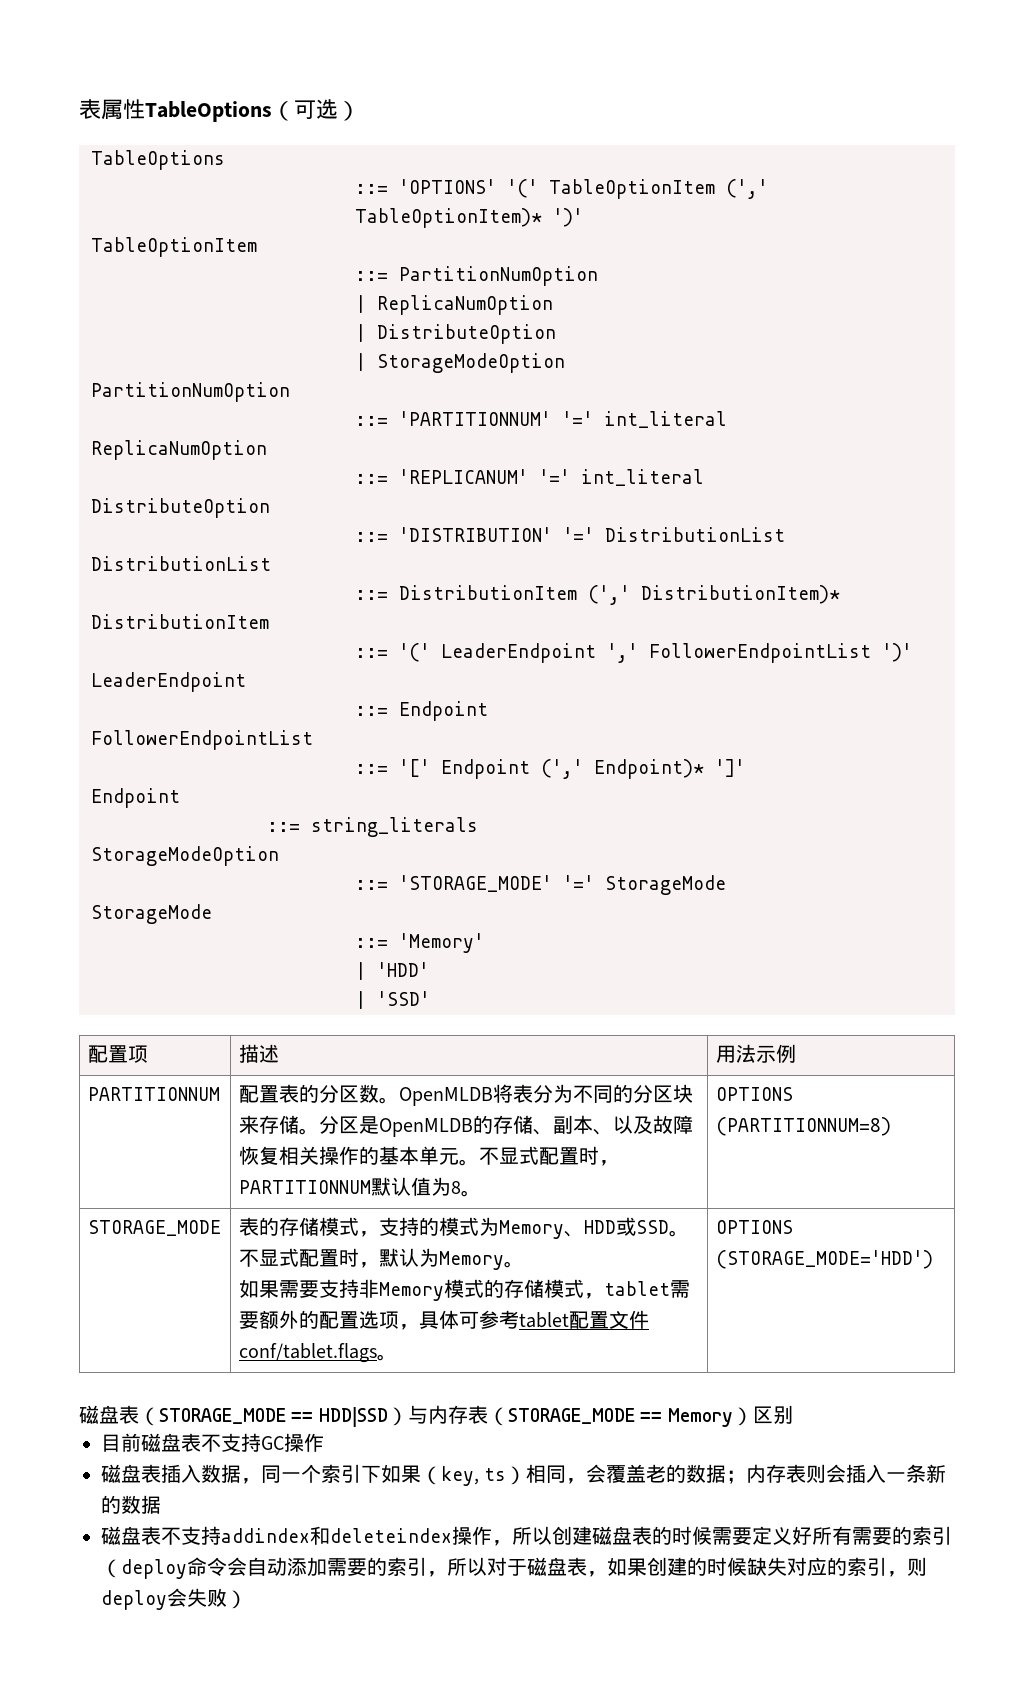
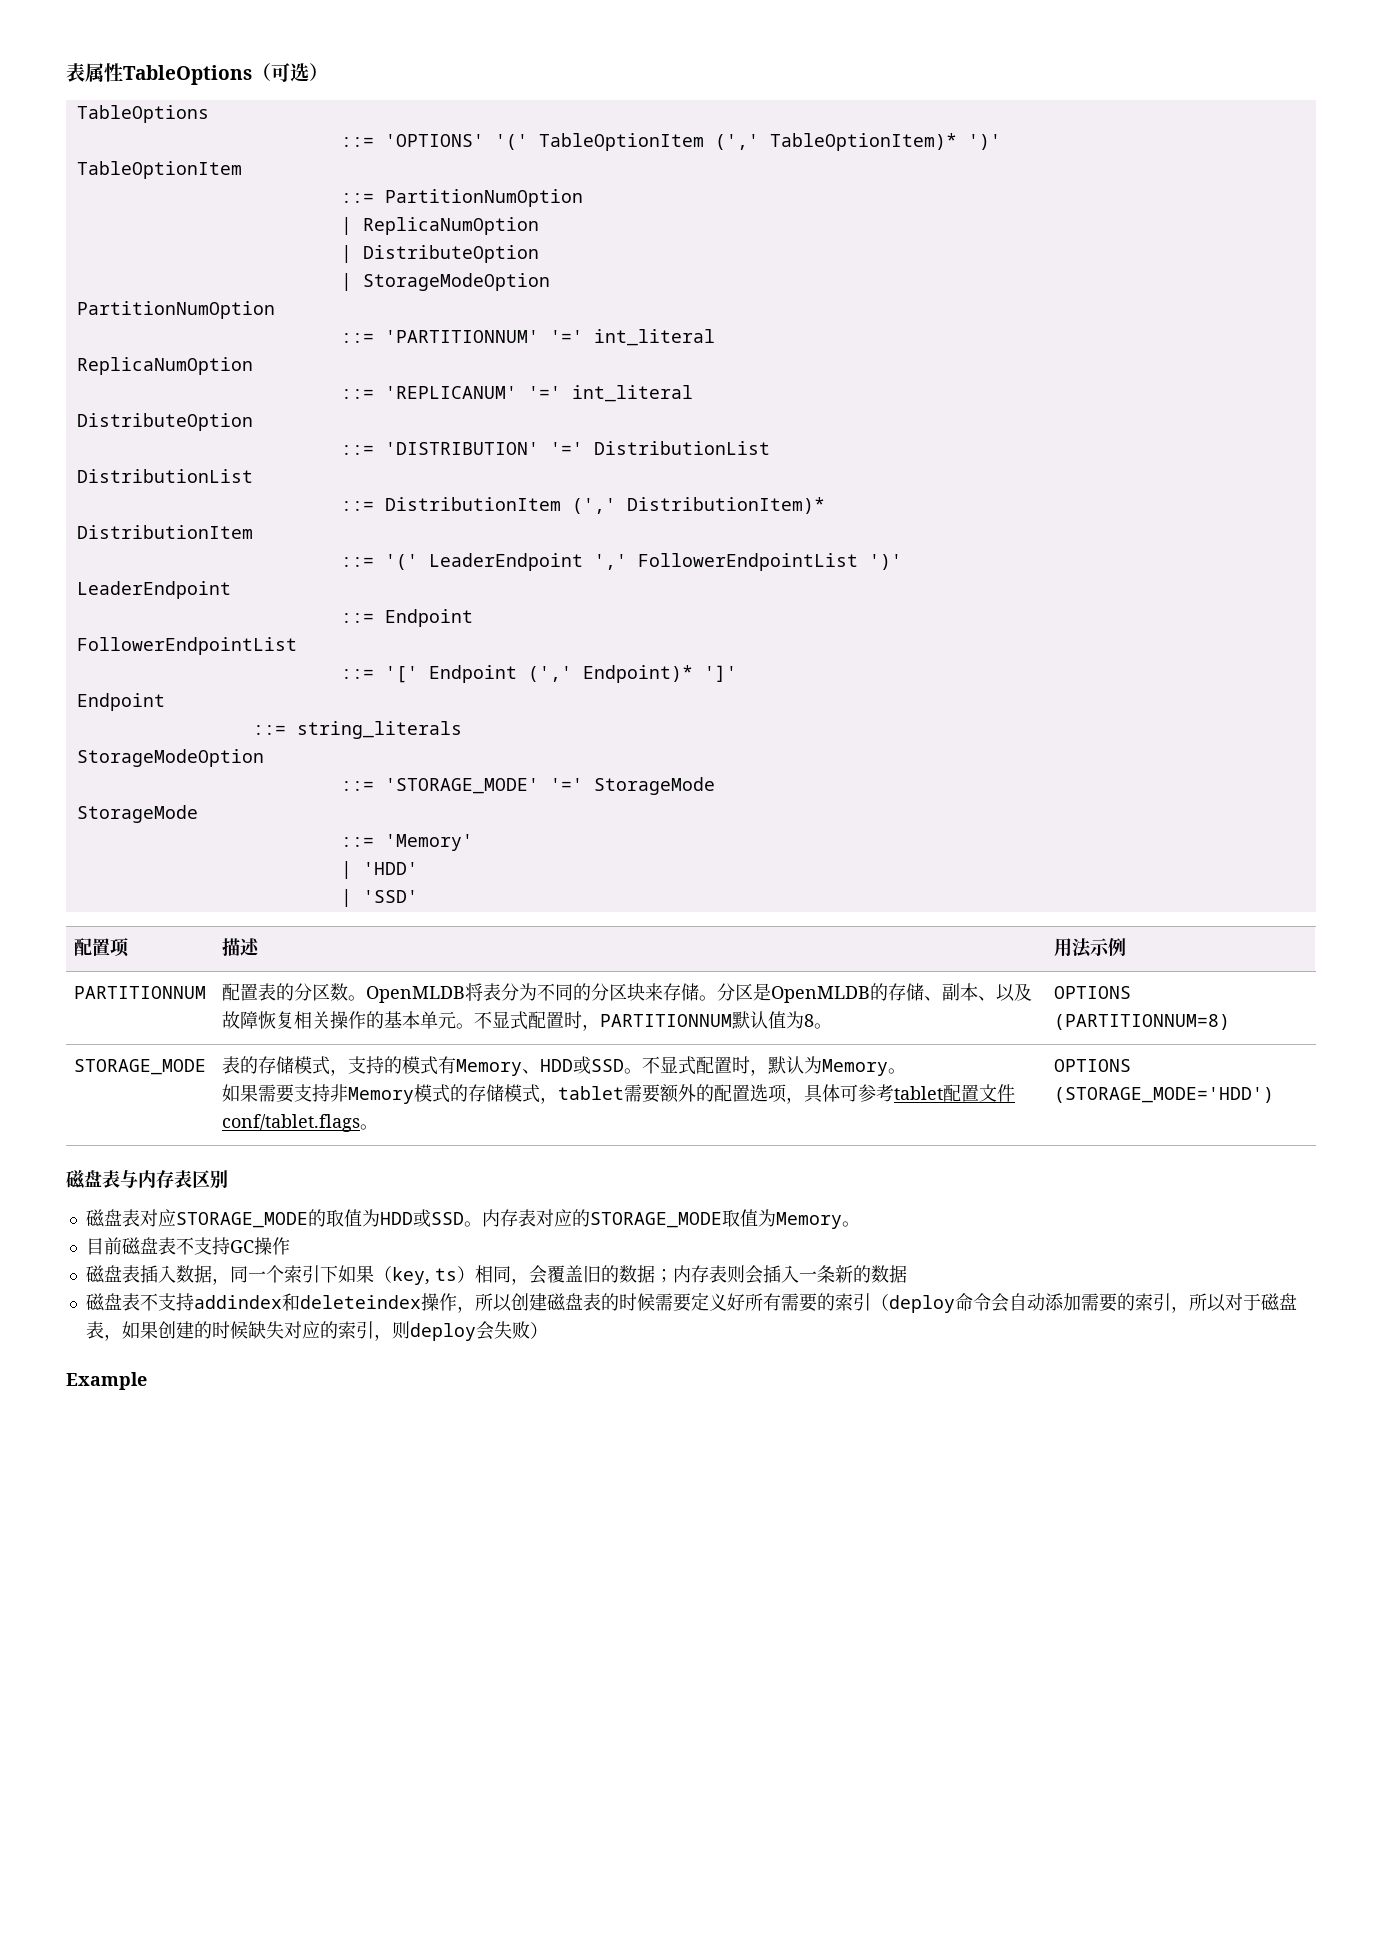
[478,1217,499,1236] 为 -> [437,1056,456,1074] 有
[139,1405,793,1427] （STORAGE_MODE == HDD|SSD）与内存表（STORAGE_MODE == Memory）区别 -> [120,1170,228,1189] [85,1209,860,1229] 与内存表区别 // 磁盘表对应STORAGE_MODE的取值为HDD或SSD。内存表对应的STORAGE_MODE取值为Memory。
[646,1464,667,1483] 老 -> [582,1265,601,1283] 旧
(247, 1599) none -> [66,1372,147,1390] // Example

